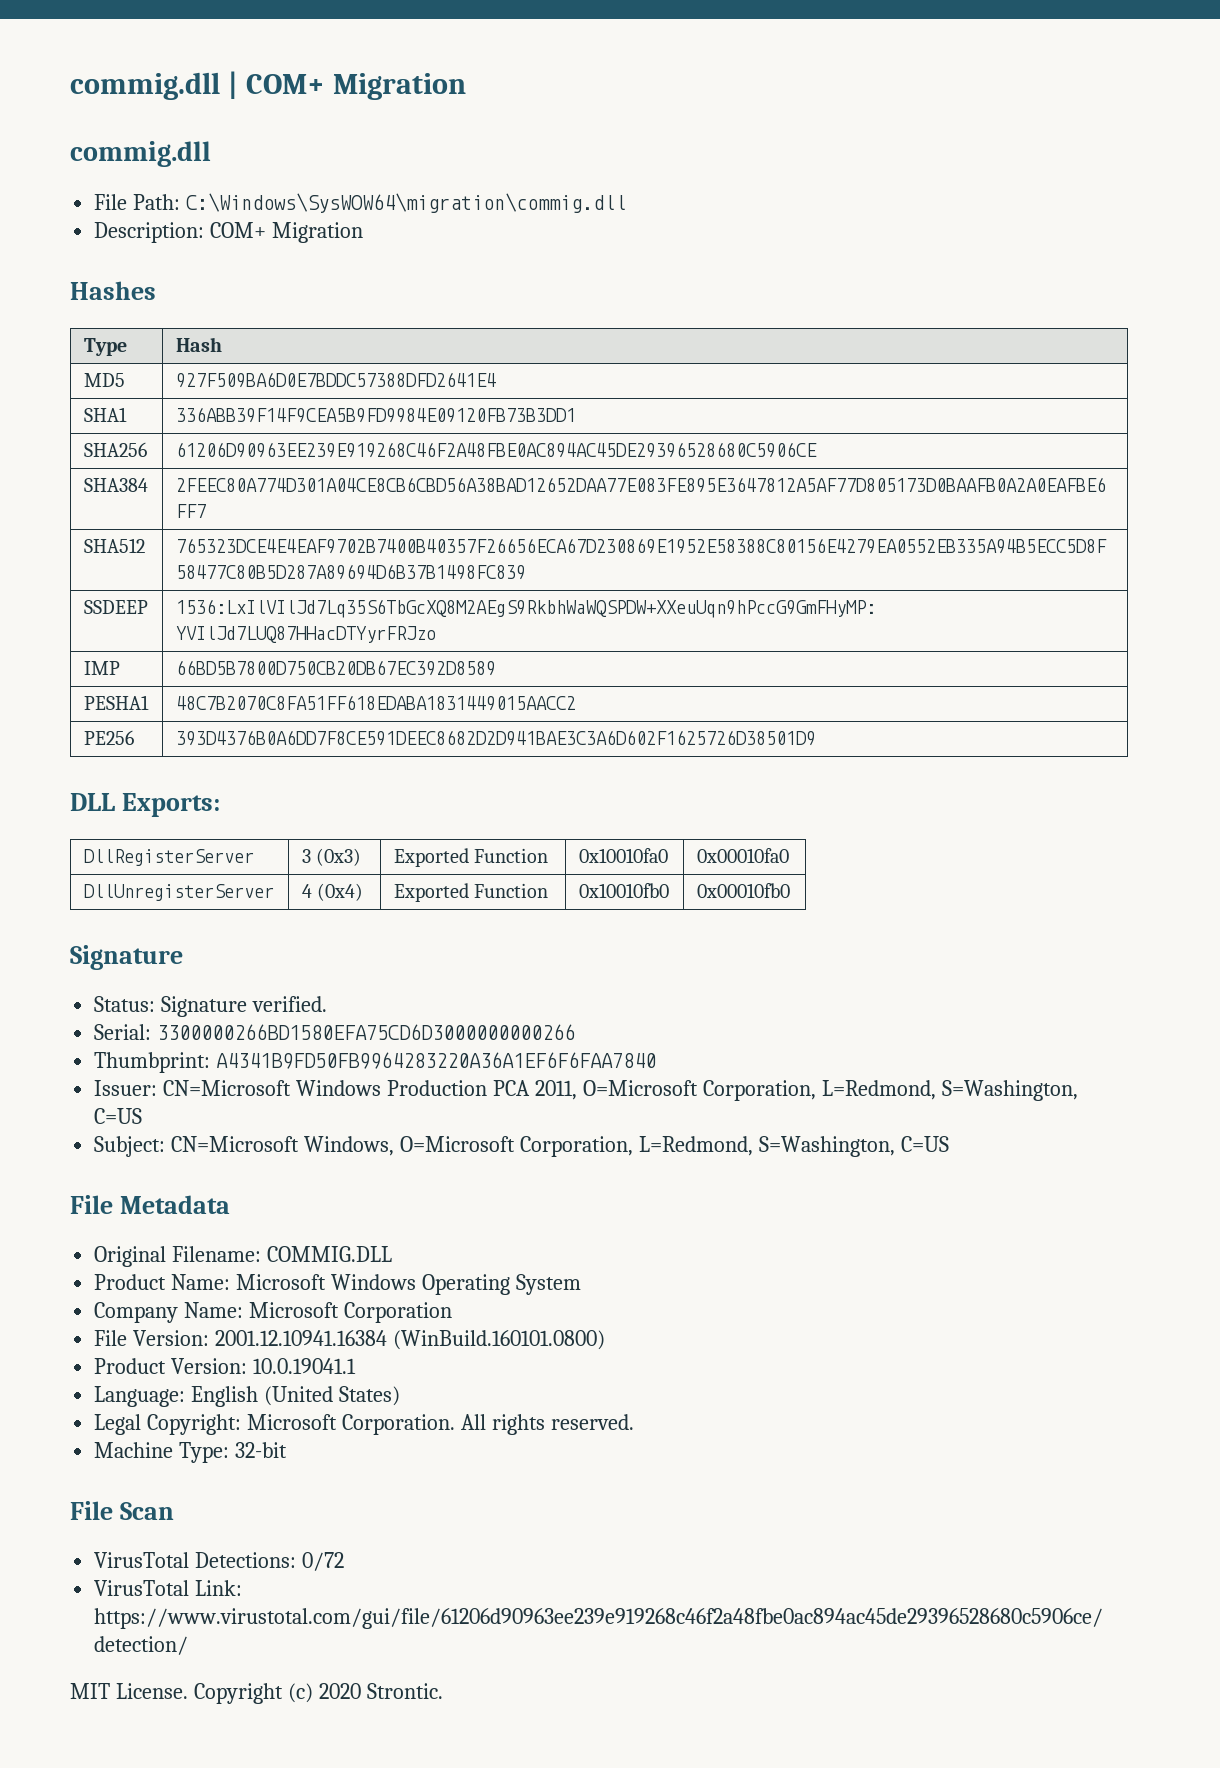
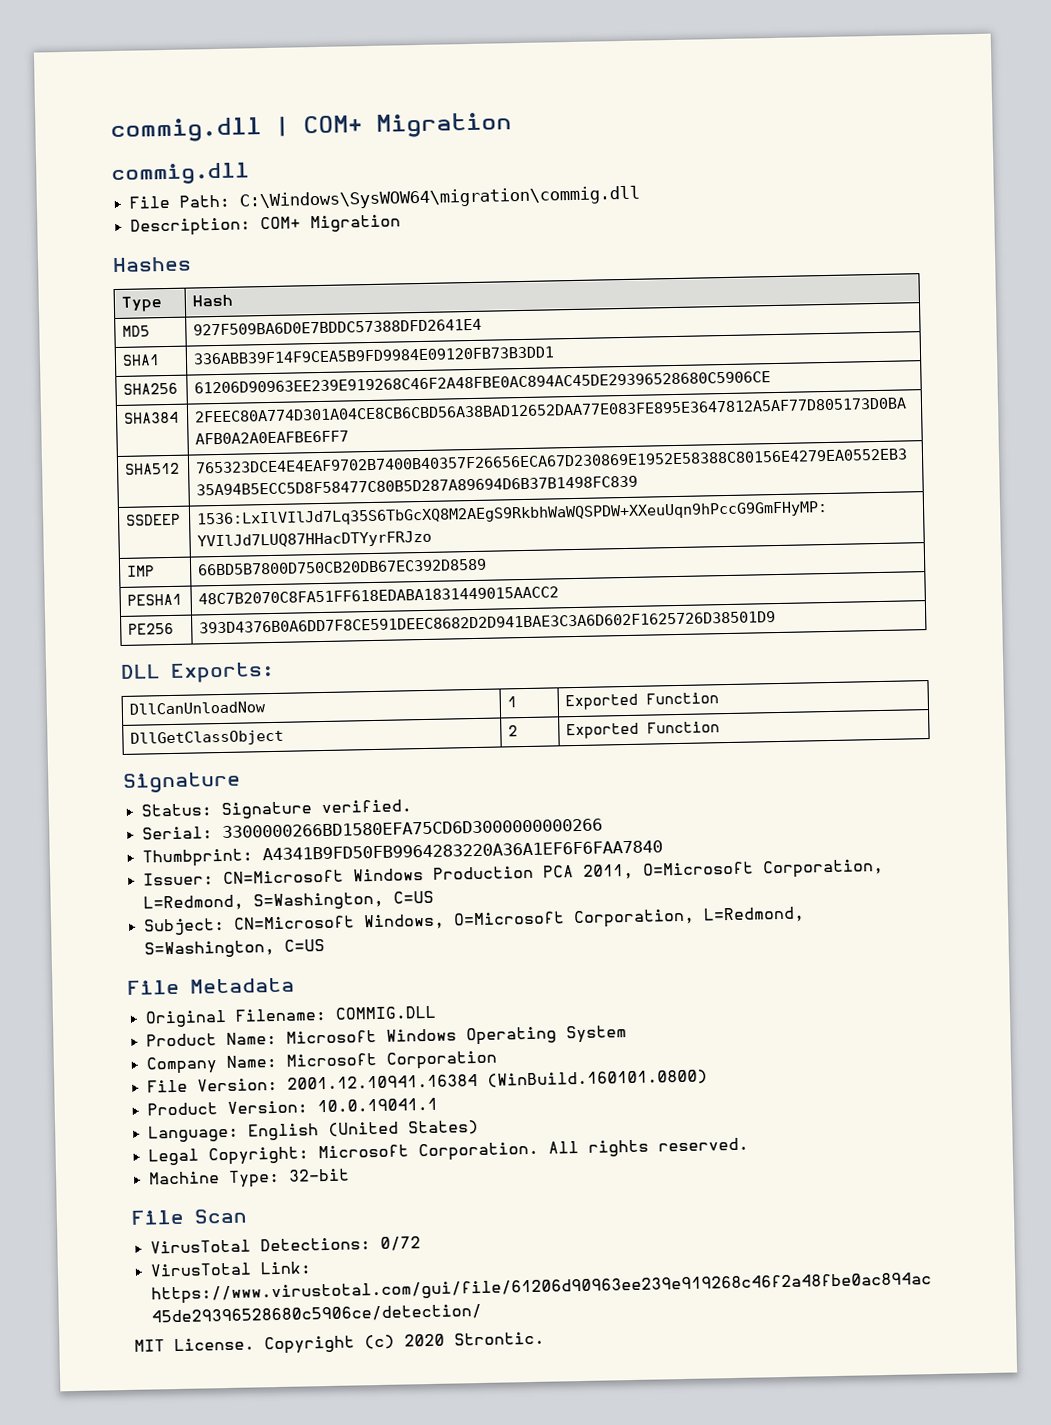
[83,849,254,866] [301,848,362,866] [393,848,549,867] [578,848,668,863] [696,848,789,863] [83,884,274,901] [301,883,364,901] [393,883,549,902] [578,883,669,898] [696,883,790,898] DllRegisterServer | 3 (0x3) | Exported Function | 0x10010fa0 | 0x00010fa0 // DllUnregisterServer | 4 (0x4) | Exported Function | 0x10010fb0 | 0x00010fb0 -> [129,701,267,715] [507,696,518,708] [565,692,720,711] [130,729,285,747] [508,725,519,737] [566,721,721,740] DllCanUnloadNow | 1 | Exported Function // DllGetClassObject | 2 | Exported Function

